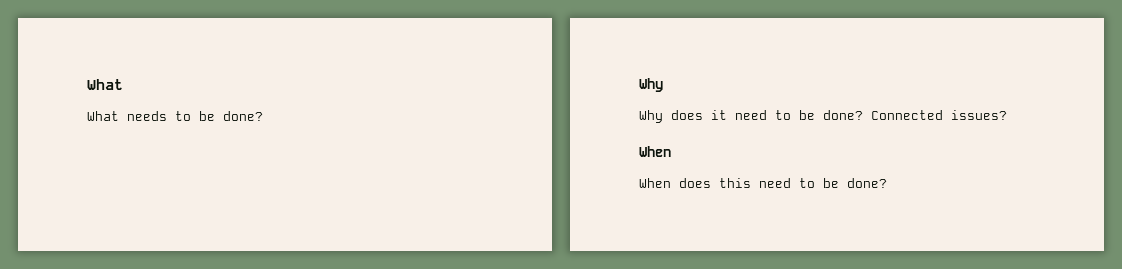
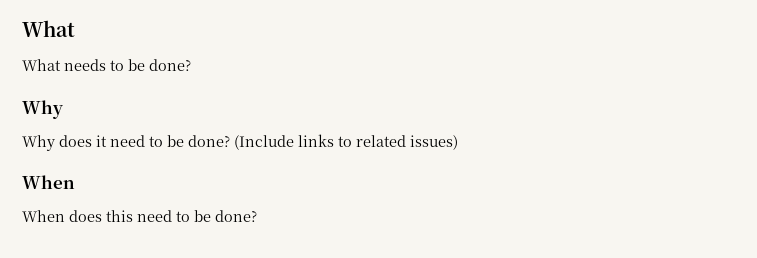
[871,110,1007,120] Connected issues? -> [234,134,458,150] (Include links to related issues)

